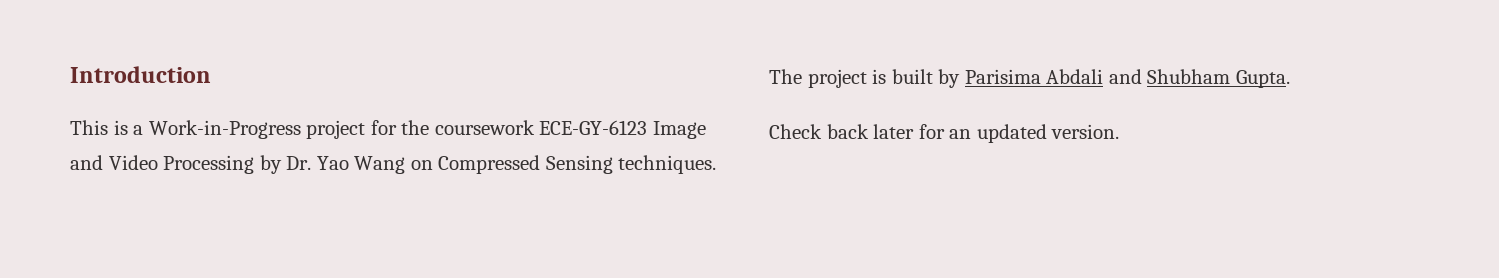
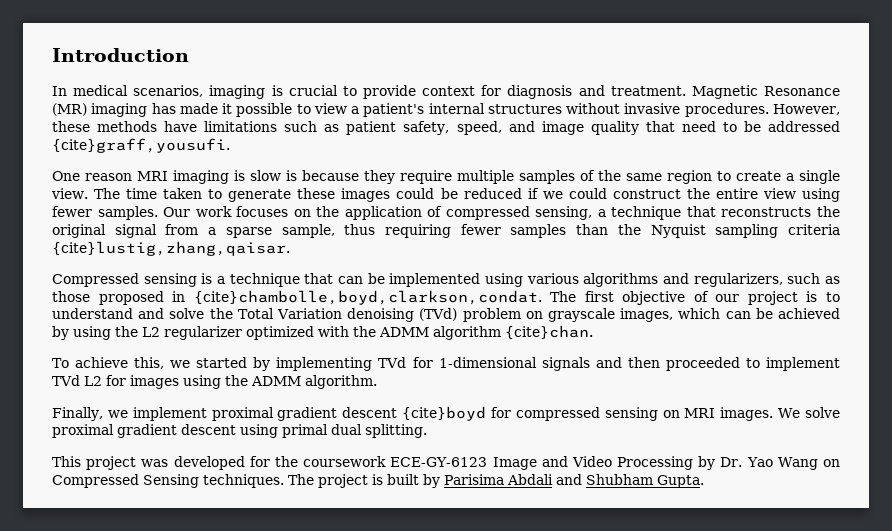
[70,120,366,139] This is a Work-in-Progress project -> [52,85,840,99] [52,103,841,117] [52,121,840,135] [52,138,230,153] [52,170,840,184] [51,188,840,202] [52,206,840,220] [52,224,840,238] [52,241,290,256] [52,273,840,287] [52,290,840,305] [52,308,841,322] [52,325,593,340] [52,357,841,371] [52,375,377,389] [52,406,840,421] [52,424,427,438] [52,456,245,470] In medical scenarios, imaging is crucial to provide context for diagnosis and treatment. Magnetic Resonance (MR) imaging has made it possible to view a patient's internal structures without invasive procedures. However, these methods have limitations such as patient safety, speed, and image quality that need to be addressed {cite}graff,yousufi. // One reason MRI imaging is slow is because they require multiple samples of the same region to create a single view. The time taken to generate these images could be reduced if we could construct the entire view using fewer samples. Our work focuses on the application of compressed sensing, a technique that reconstructs the original signal from a sparse sample, thus requiring fewer samples than the Nyquist sampling criteria {cite}lustig,zhang,qaisar. // Compressed sensing is a technique that can be implemented using various algorithms and regularizers, such as those proposed in {cite}chambolle,boyd,clarkson,condat. The first objective of our project is to understand and solve the Total Variation denoising (TVd) problem on grayscale images, which can be achieved by using the L2 regularizer optimized with the ADMM algorithm {cite}chan. // To achieve this, we started by implementing TVd for 1-dimensional signals and then proceeded to implement TVd L2 for images using the ADMM algorithm. // Finally, we implement proximal gradient descent {cite}boyd for compressed sensing on MRI images. We solve proximal gradient descent using primal dual splitting. // This project was developed
[769,124,1120,143] // Check back later for an updated version. -> (704, 481) none

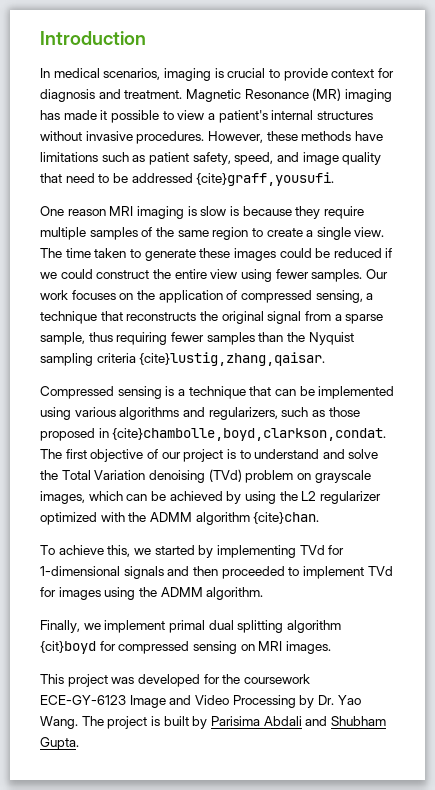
[84,376,102,386] L2 -> (393, 571) none
[211,406,487,421] proximal gradient descent {cite}boyd -> [168,620,341,633] [40,641,96,654] primal dual splitting algorithm {cit}boyd
[778,407,840,418] [52,424,427,438] We solve proximal gradient descent using primal dual splitting. -> (331, 647) none
[777,457,840,470] [52,474,284,488] Wang on Compressed Sensing techniques. -> [40,716,78,729] Wang.

